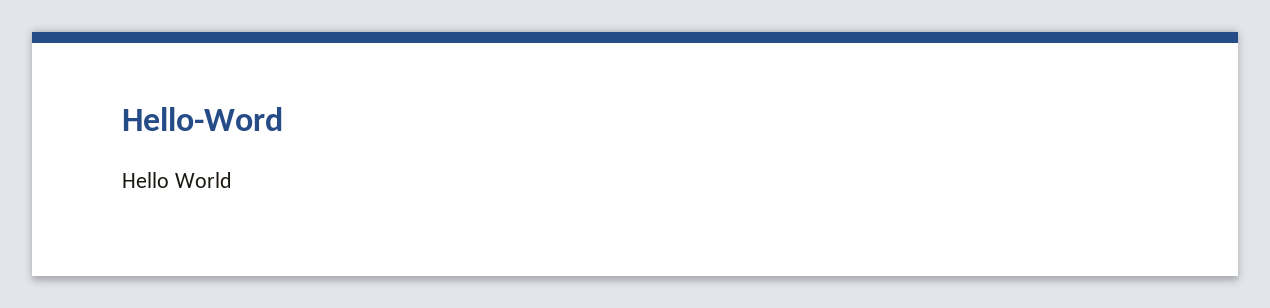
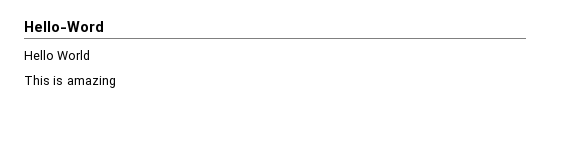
(232, 180) none -> [24,75,116,88] // This is amazing

